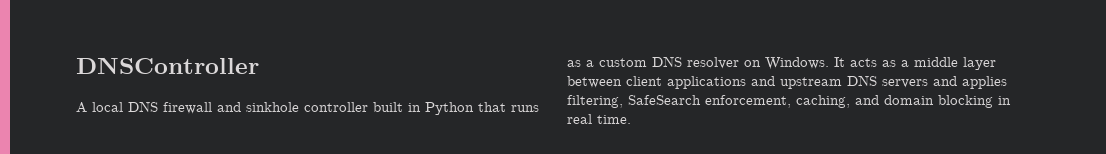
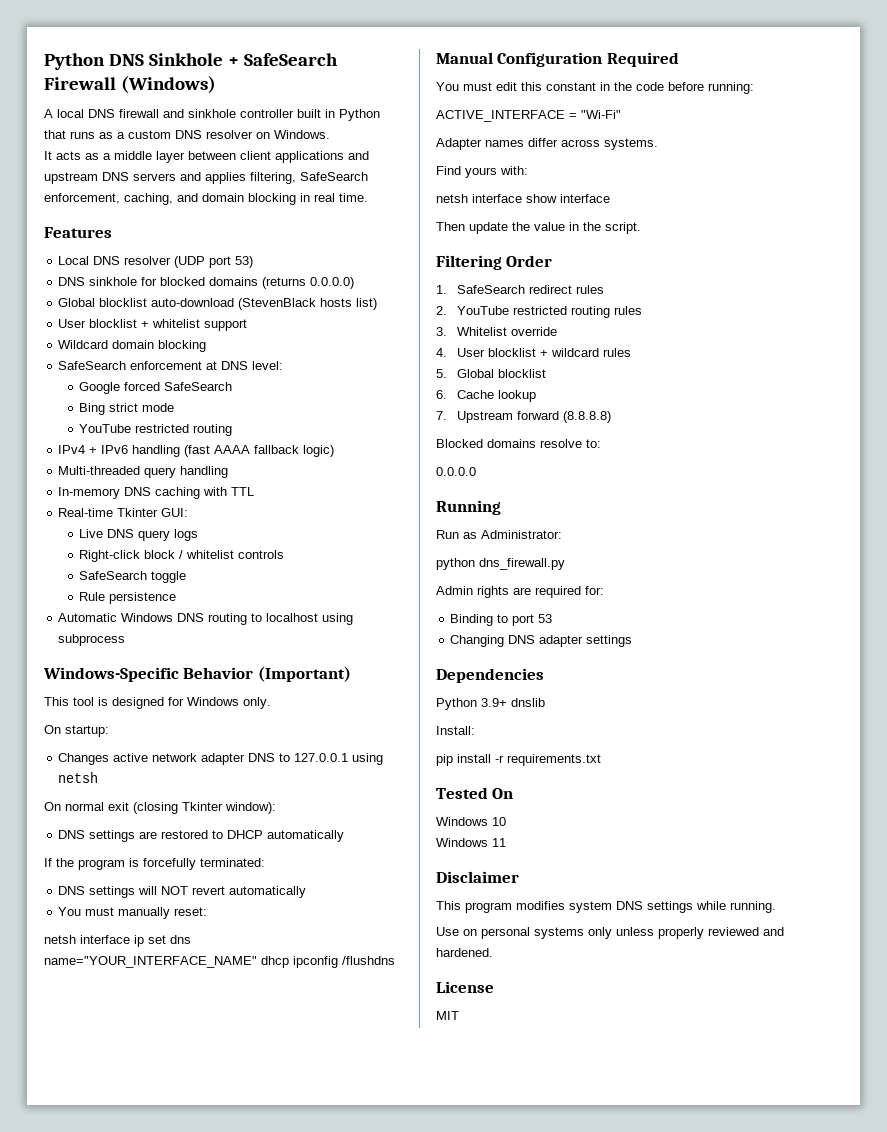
[76,57,259,74] DNSController -> [44,53,338,70] [44,76,216,94] Python DNS Sinkhole + SafeSearch Firewall (Windows)
(829, 63) none -> (330, 134) //
(631, 119) none -> [44,227,112,238] [58,256,254,268] [58,277,355,289] [58,298,378,310] [58,319,248,331] [58,340,207,352] [58,361,284,370] [79,382,233,394] [79,403,175,415] [79,424,233,436] [58,445,335,457] [58,466,229,478] [58,487,255,499] [58,508,189,517] [79,529,199,541] [79,550,285,562] [79,571,187,583] [79,592,177,604] [58,613,354,625] [58,634,126,646] [43,666,351,682] [44,697,271,709] [44,725,109,737] [58,753,384,765] [58,772,99,783] [44,802,276,814] [58,830,345,842] [44,858,265,870] [58,886,307,898] [58,907,208,919] [44,935,191,947] [44,956,395,968] [436,52,679,67] [436,82,754,94] [436,110,621,122] [436,138,658,150] [436,166,528,178] [436,194,610,203] [436,222,641,234] [436,255,553,270] [436,285,605,294] [436,306,643,318] [436,327,558,336] [436,348,632,357] [436,369,547,378] [436,390,537,402] [436,411,612,423] [436,439,601,448] [436,467,476,476] [436,500,501,515] [436,530,562,539] [436,558,565,570] [436,586,604,598] [450,614,553,626] [450,635,633,647] [436,668,544,683] [436,698,545,710] [436,726,475,735] [436,754,601,766] [436,787,514,799] [436,817,506,826] [436,838,506,847] [436,871,519,883] [436,901,776,913] [436,927,784,939] [436,948,493,957] [436,981,494,993] [436,1011,459,1020] // Features // Local DNS resolver (UDP port 53) // DNS sinkhole for blocked domains (returns 0.0.0.0) // Global blocklist auto-download (StevenBlack hosts list) // User blocklist + whitelist support // Wildcard domain blocking // SafeSearch enforcement at DNS level: // Google forced SafeSearch // Bing strict mode // YouTube restricted routing // IPv4 + IPv6 handling (fast AAAA fallback logic) // Multi-threaded query handling // In-memory DNS caching with TTL // Real-time Tkinter GUI: // Live DNS query logs // Right-click block / whitelist controls // SafeSearch toggle // Rule persistence // Automatic Windows DNS routing to localhost using subprocess // Windows-Specific Behavior (Important) // This tool is designed for Windows only. // On startup: // Changes active network adapter DNS to 127.0.0.1 using netsh // On normal exit (closing Tkinter window): // DNS settings are restored to DHCP automatically // If the program is forcefully terminated: // DNS settings will NOT revert automatically // You must manually reset: // netsh interface ip set dns name="YOUR_INTERFACE_NAME" dhcp ipconfig /flushdns // Manual Configuration Required // You must edit this constant in the code before running: // ACTIVE_INTERFACE = "Wi-Fi" // Adapter names differ across systems. // Find yours with: // netsh interface show interface // Then update the value in the script. // Filtering Order // 1. SafeSearch redirect rules // 2. YouTube restricted routing rules // 3. Whitelist override // 4. User blocklist + wildcard rules // 5. Global blocklist // 6. Cache lookup // 7. Upstream forward (8.8.8.8) // Blocked domains resolve to: // 0.0.0.0 // Running // Run as Administrator: // python dns_firewall.py // Admin rights are required for: // Binding to port 53 // Changing DNS adapter settings // Dependencies // Python 3.9+ dnslib // Install: // pip install -r requirements.txt // Tested On // Windows 10 // Windows 11 // Disclaimer // This program modifies system DNS settings while running. // Use on personal systems only unless properly reviewed and hardened. // License // MIT

